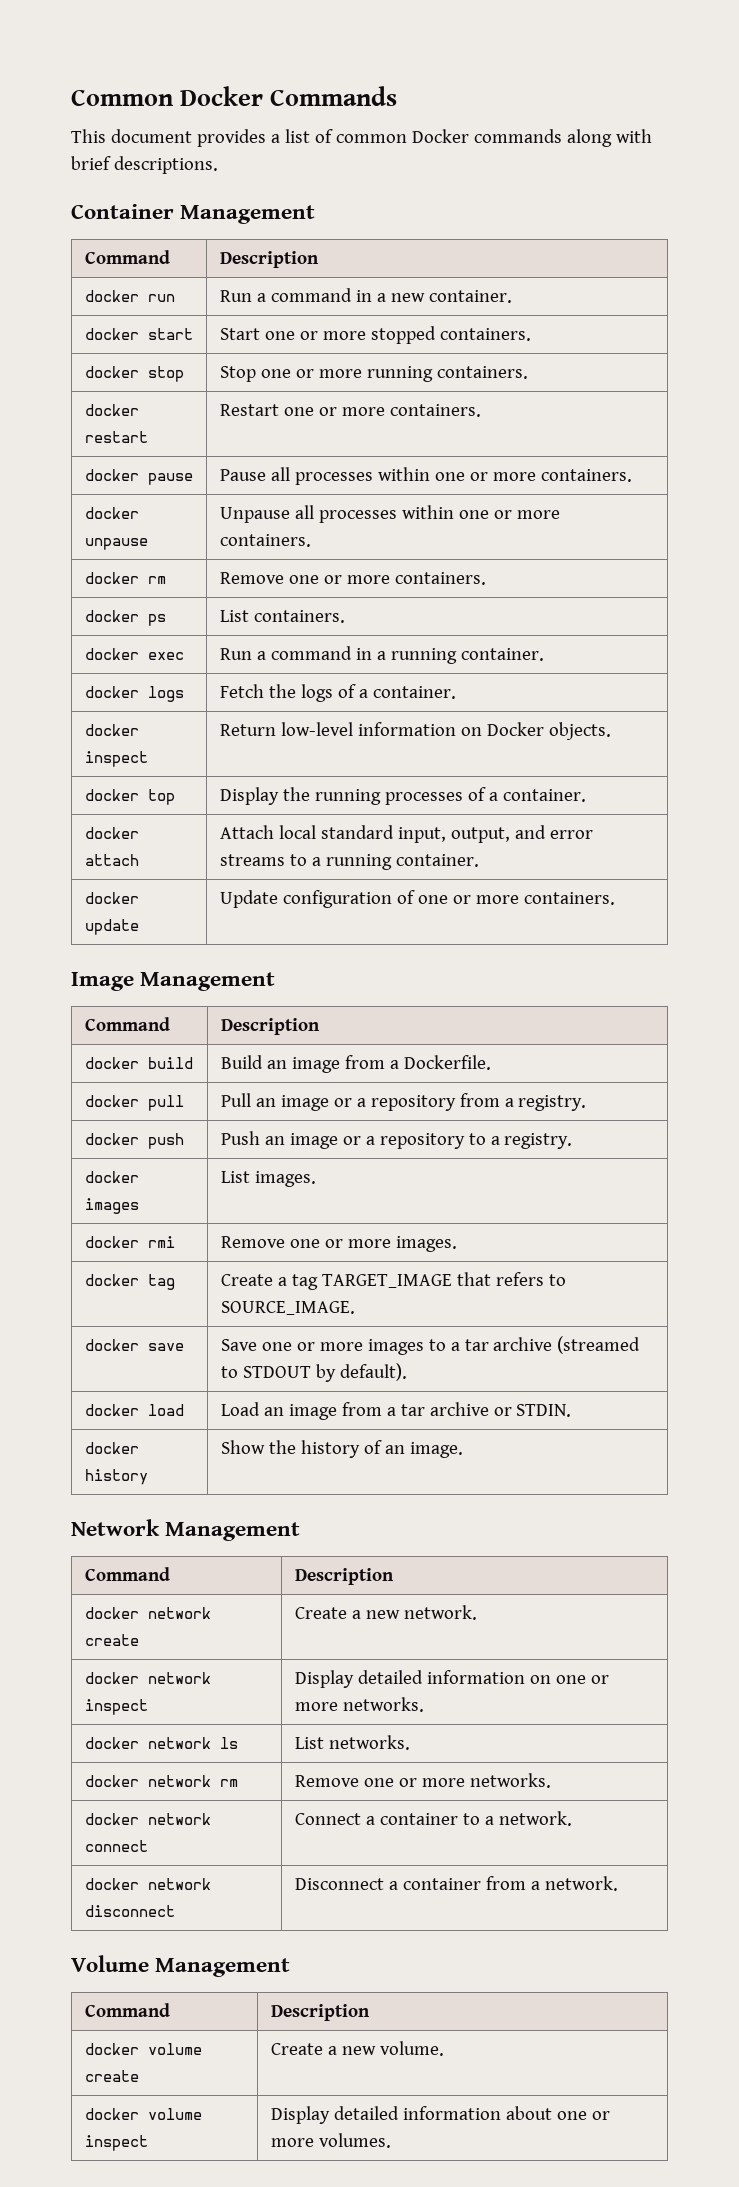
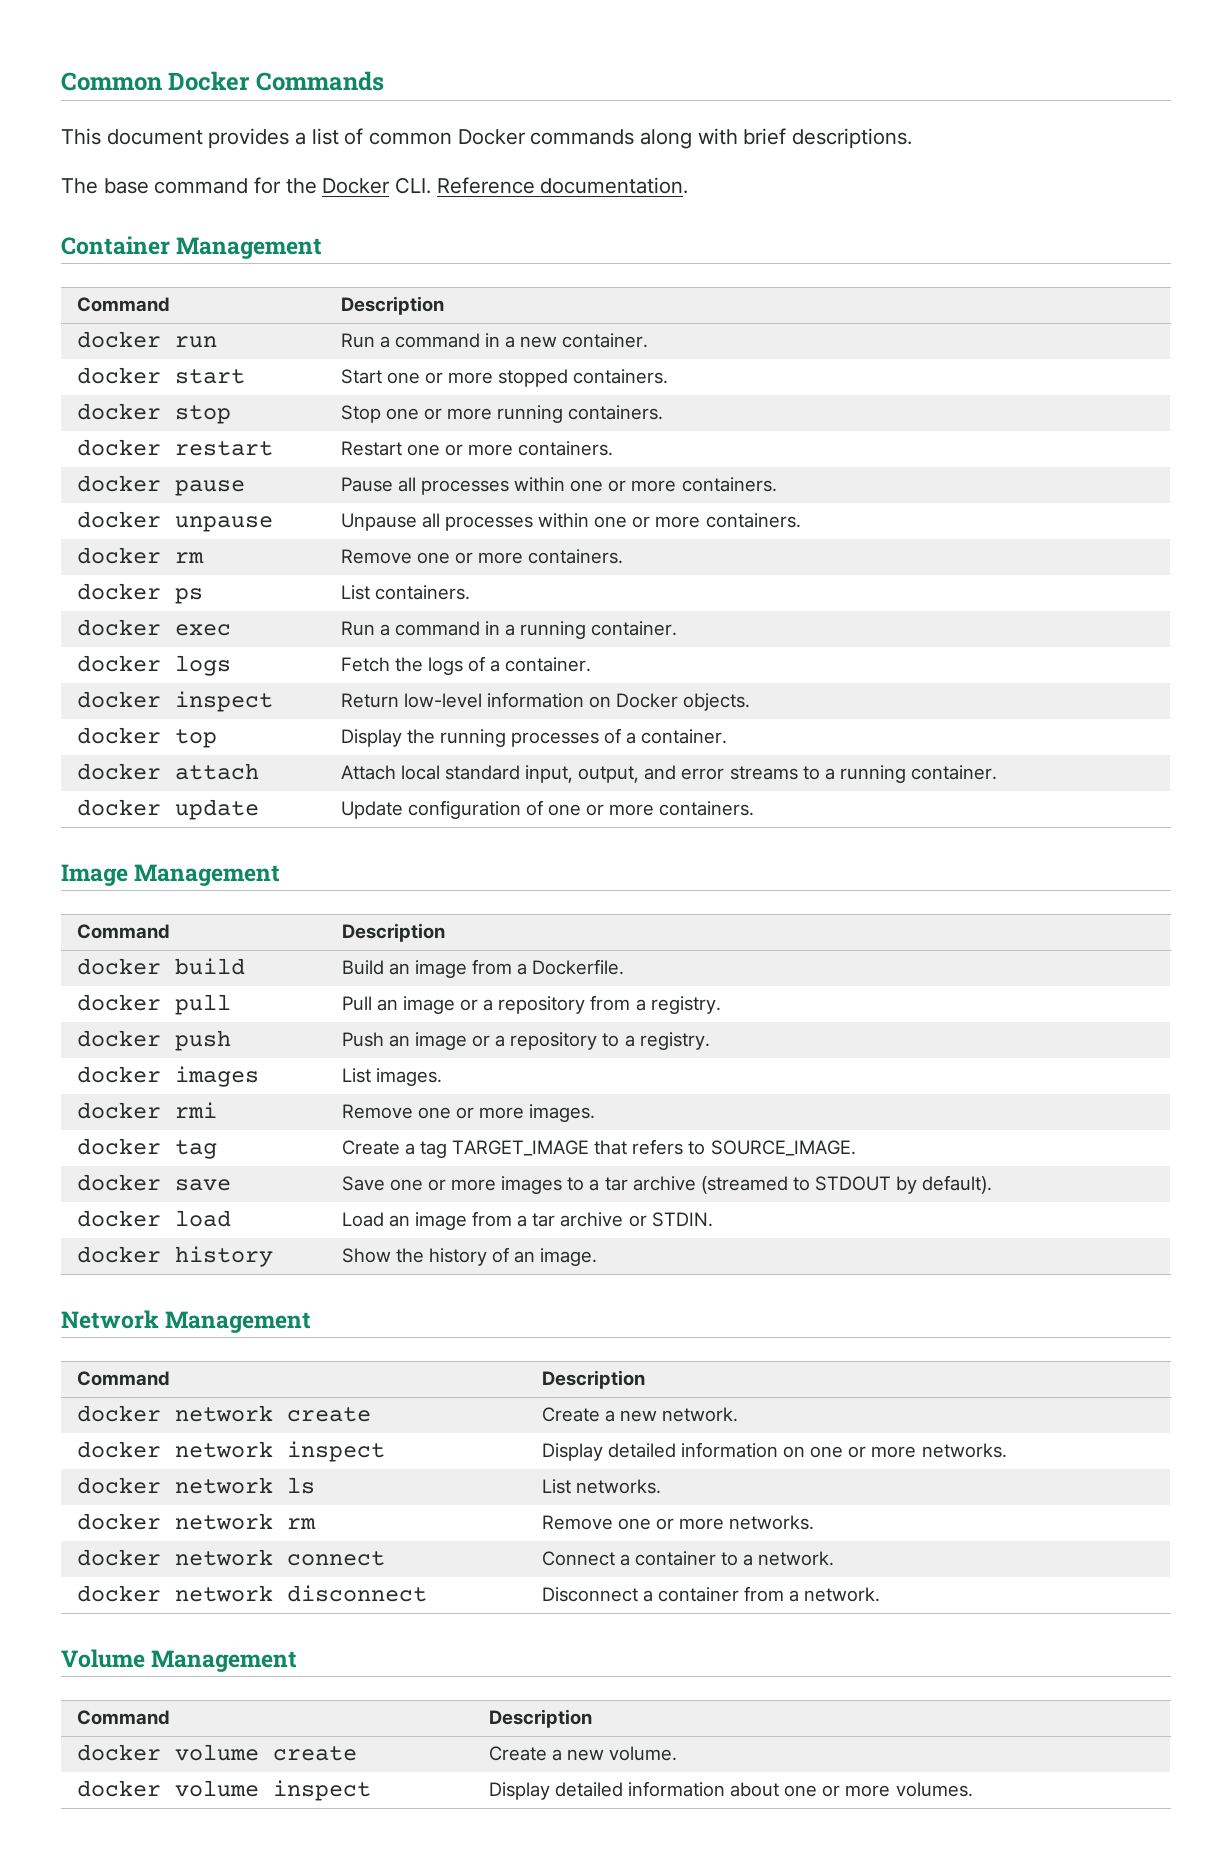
(218, 165) none -> [61,177,689,194] // The base command for the Docker CLI. Reference documentation.

